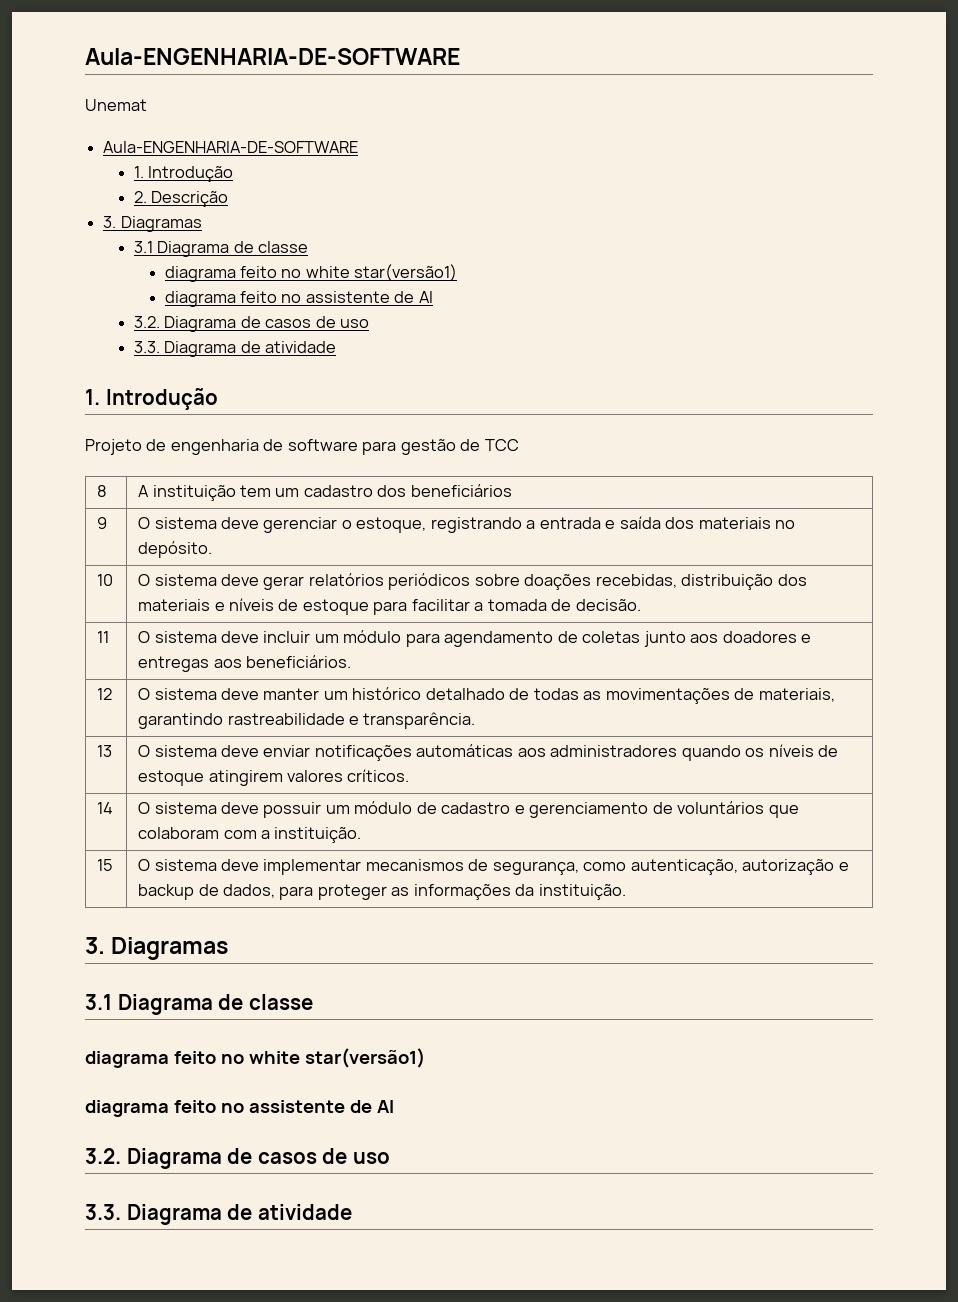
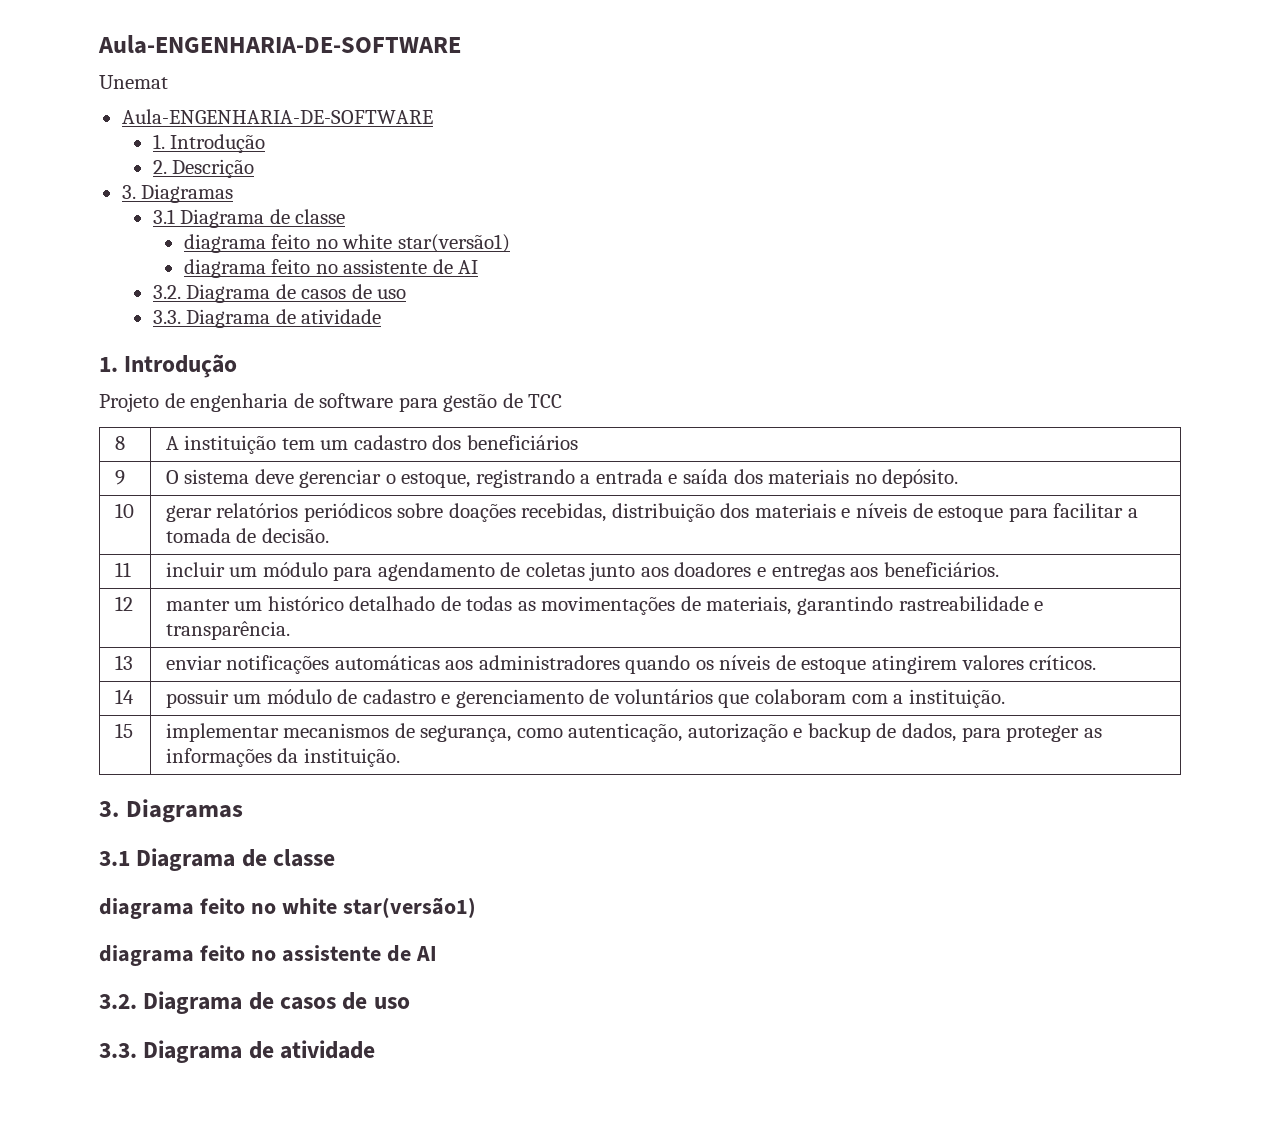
[138,574,259,586] O sistema deve -> (134, 510) none
[138,631,259,643] O sistema deve -> (131, 569) none
[138,688,259,700] O sistema deve -> (133, 603) none
[138,745,259,757] O sistema deve -> (133, 662) none
[138,802,259,814] O sistema deve -> (134, 696) none
[138,859,259,871] O sistema deve -> (133, 730) none

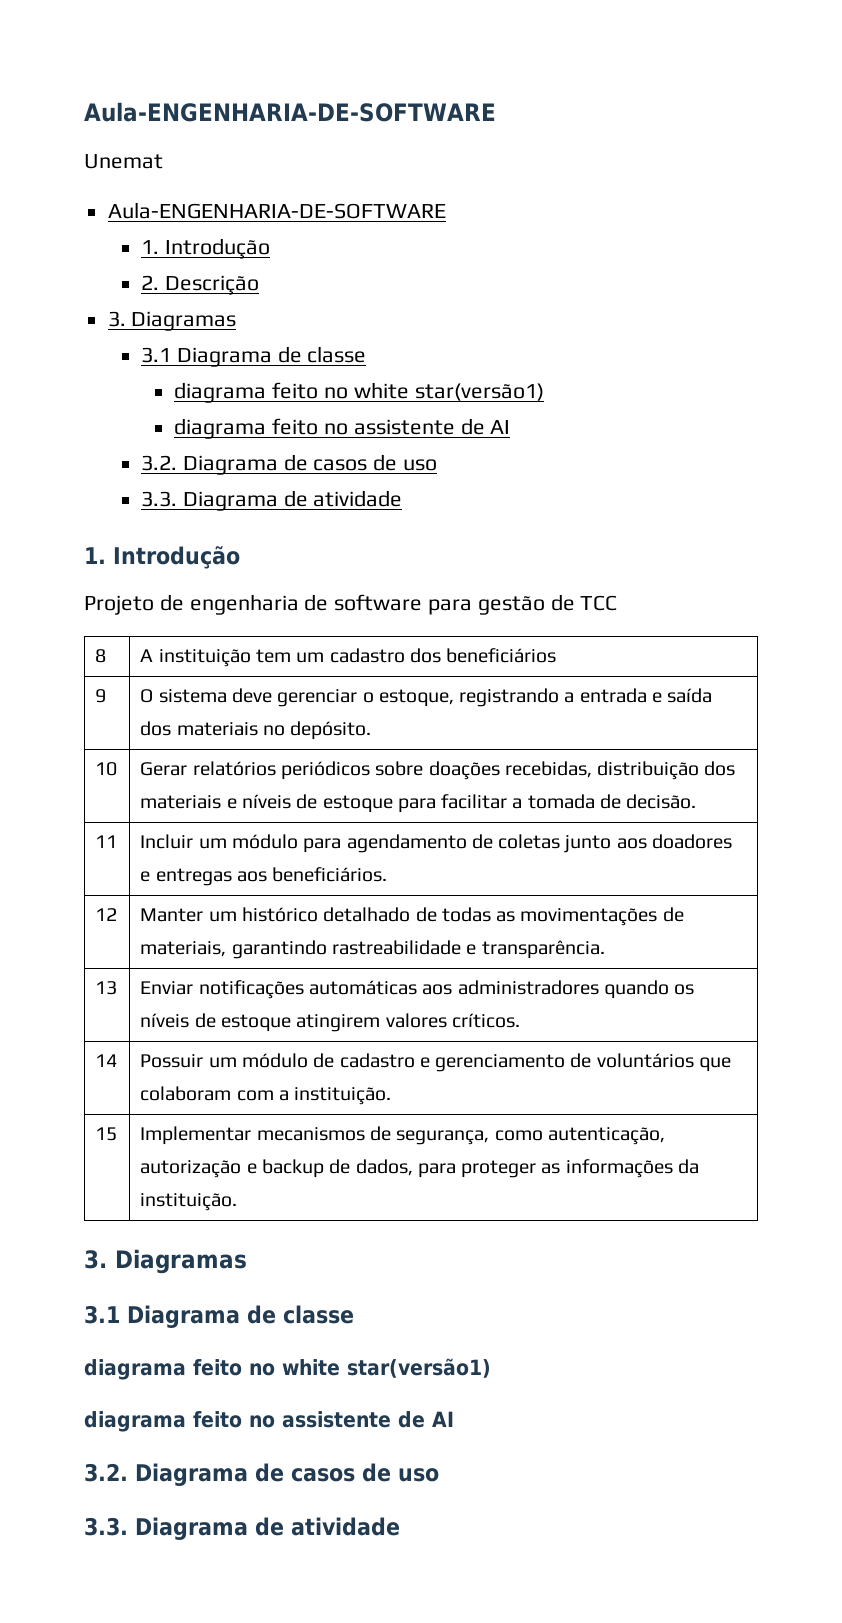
[165,505,212,522] gerar -> [140,762,188,776] Gerar
[165,562,225,577] incluir -> [140,834,194,849] Incluir
[165,599,230,611] manter -> [140,908,204,922] Manter
[165,655,222,670] enviar -> [140,981,194,995] Enviar
[165,689,229,708] possuir -> [140,1054,204,1068] Possuir
[165,723,279,742] implementar -> [140,1126,252,1145] Implementar

